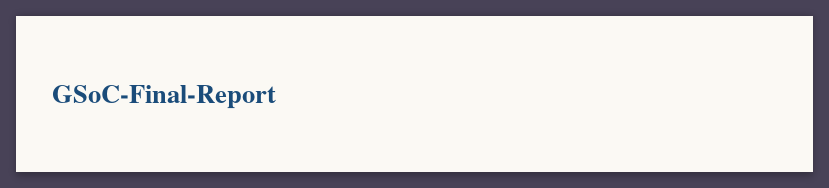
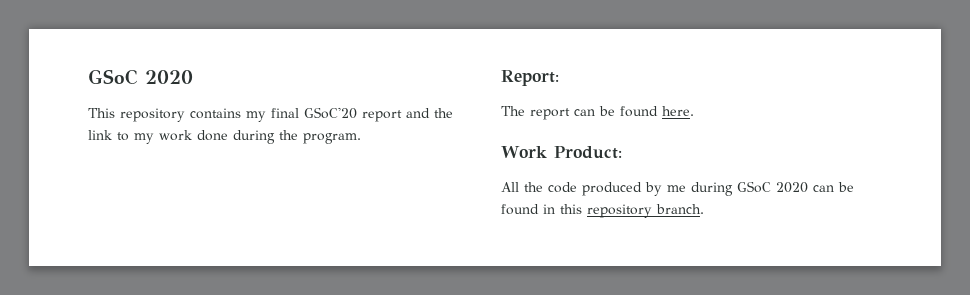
[52,85,276,109] GSoC-Final-Report -> [88,69,193,85] [88,107,453,122] [88,130,361,144] [501,70,559,86] [501,106,694,120] [501,146,622,159] [501,181,854,196] [501,204,704,218] GSoC 2020 // This repository contains my final GSoC'20 report and the link to my work done during the program. // Report: // The report can be found here. // Work Product: // All the code produced by me during GSoC 2020 can be found in this repository branch.

